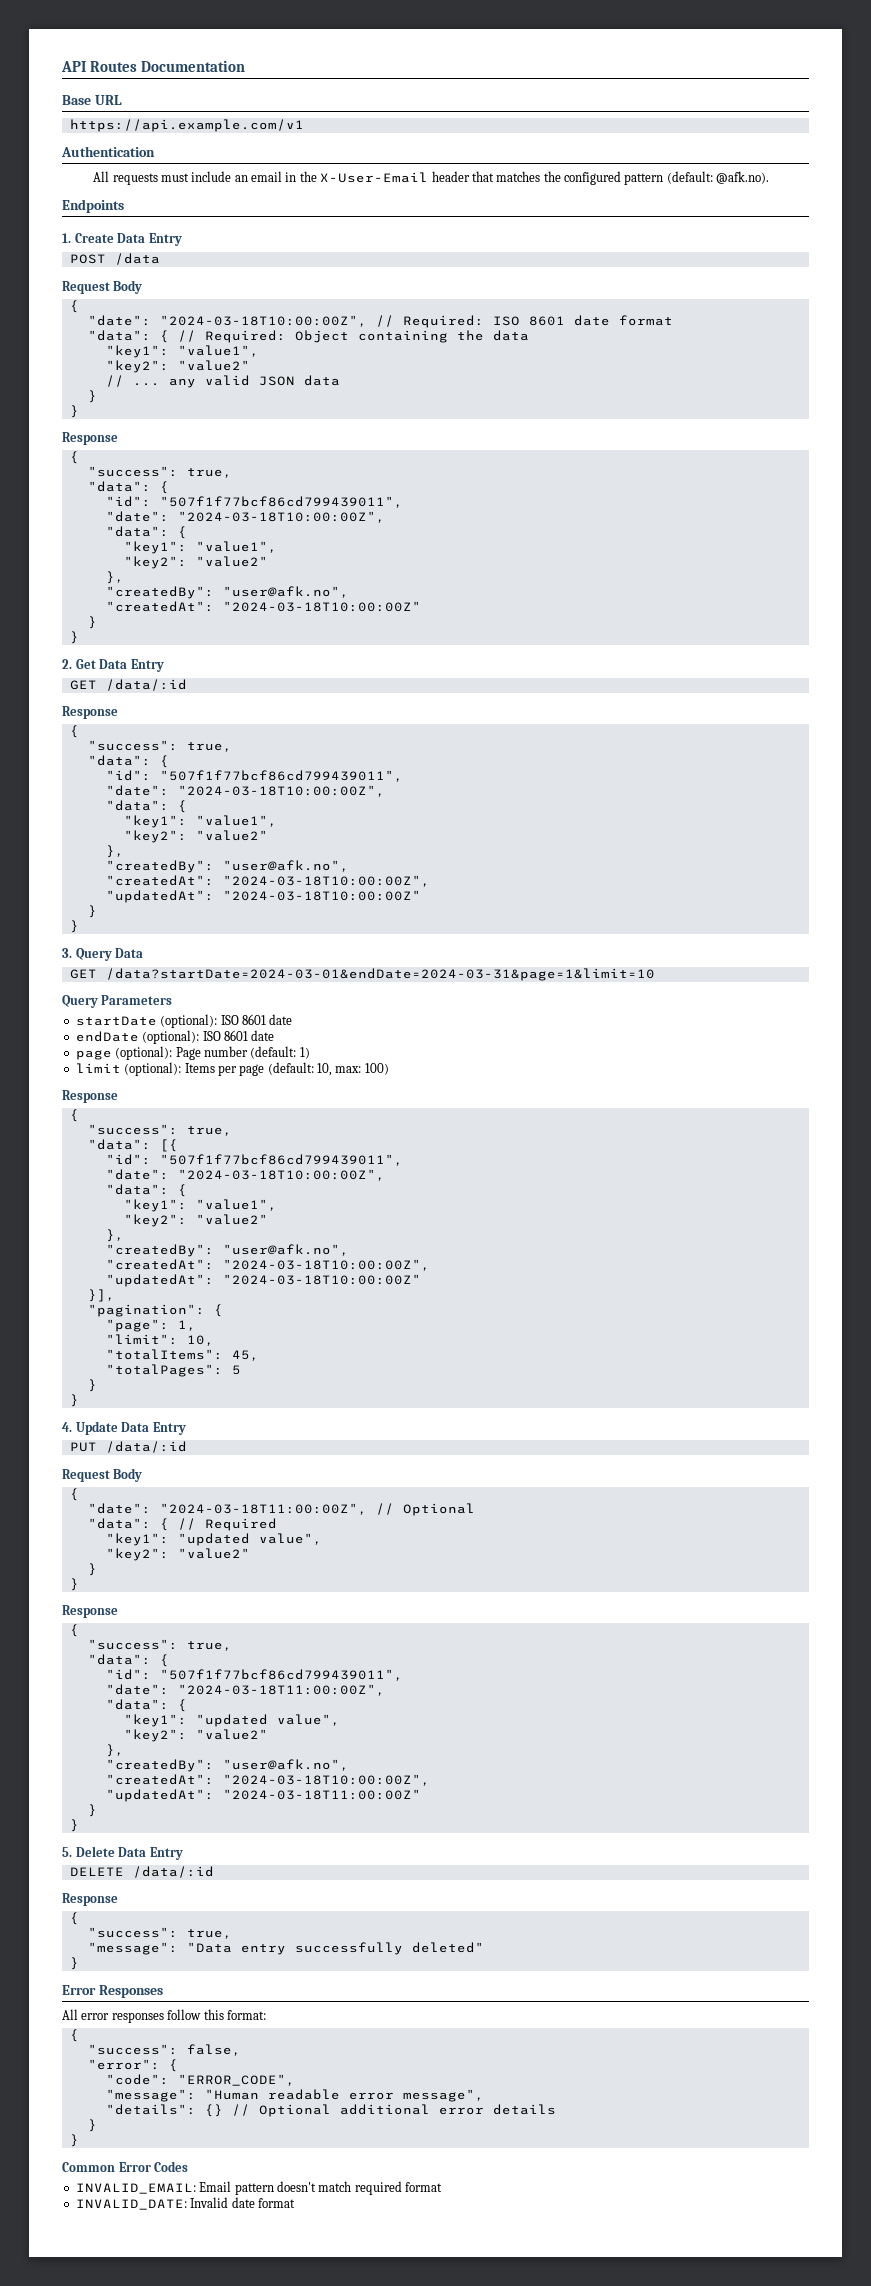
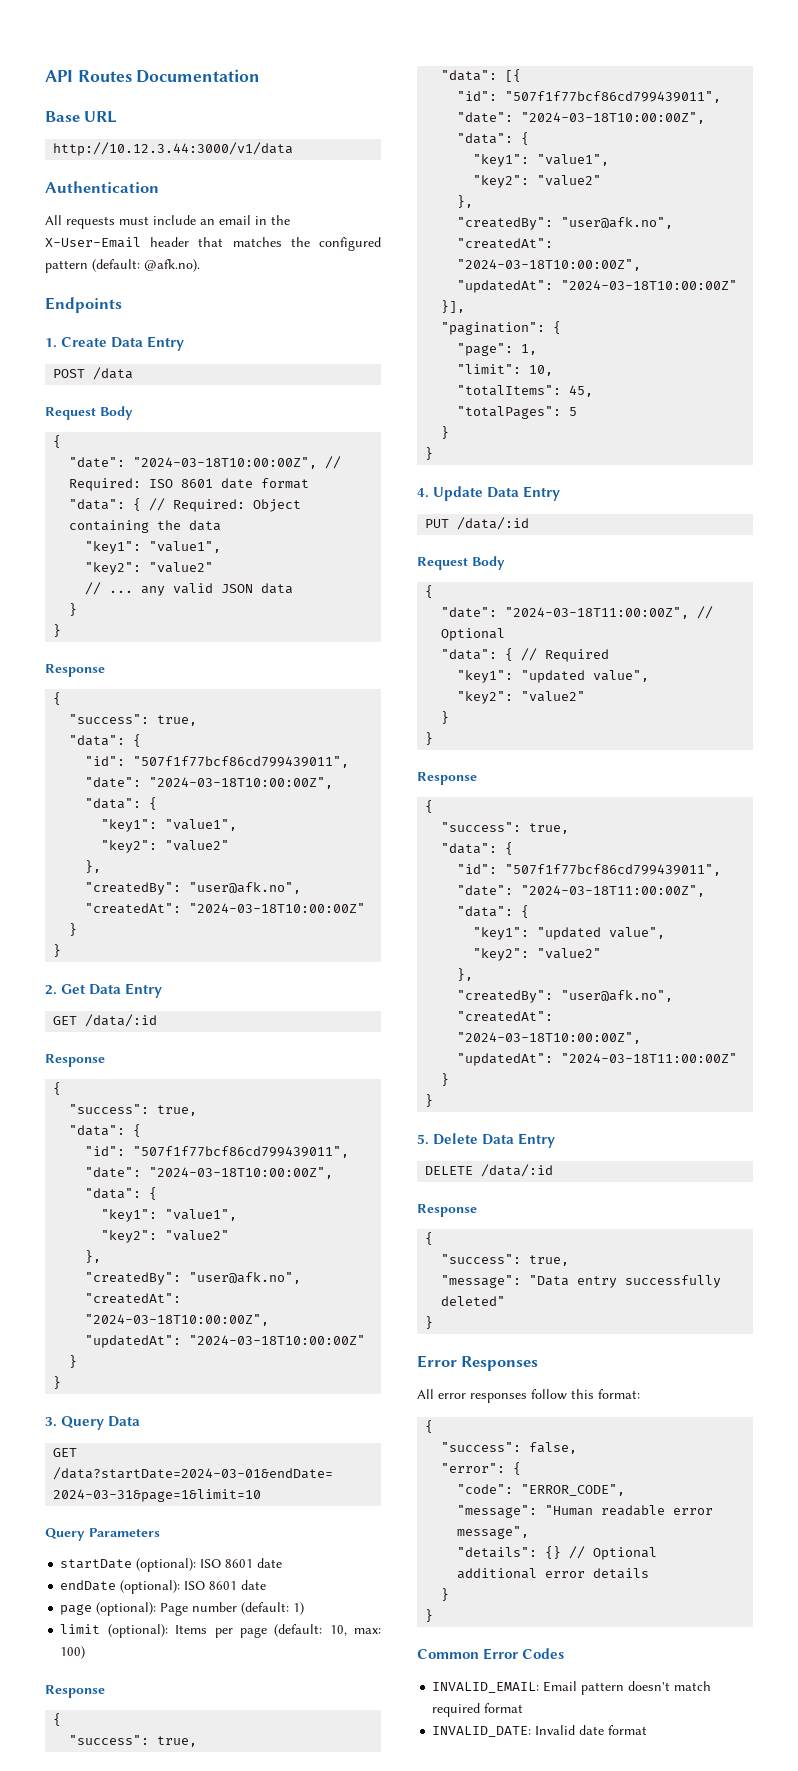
[69,119,304,132] https://api.example.com/v1 -> [53,142,294,156] http://10.12.3.44:3000/v1/data

